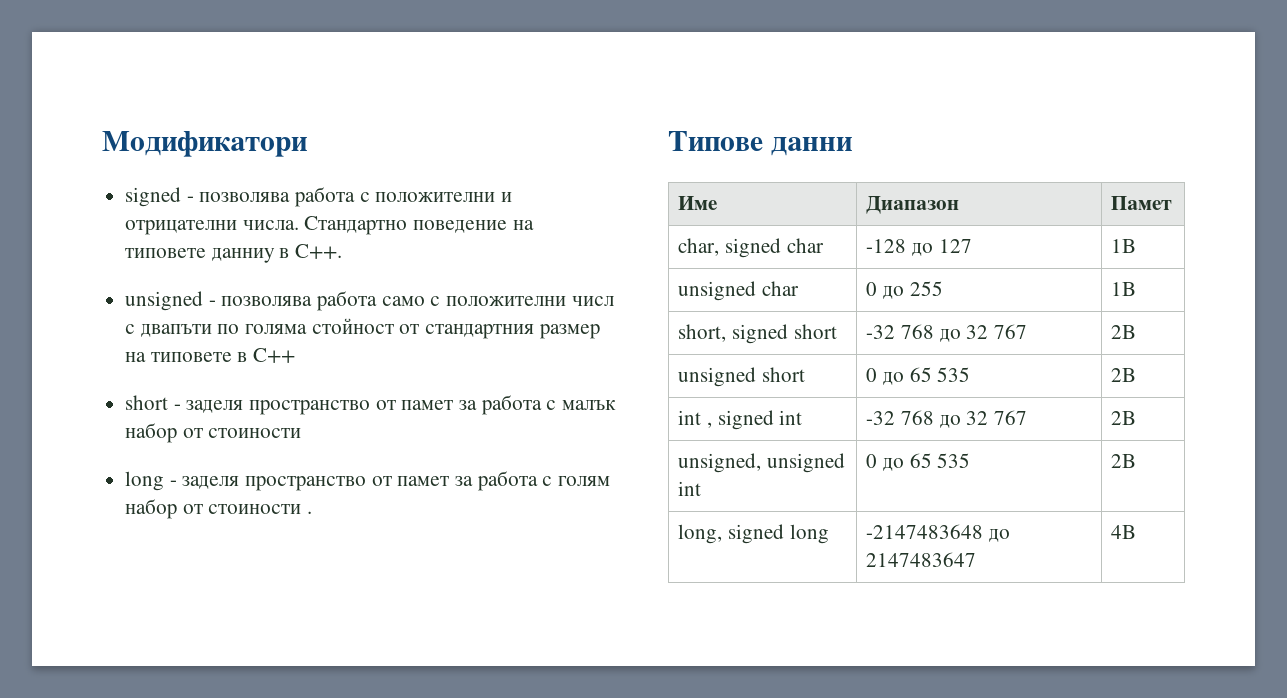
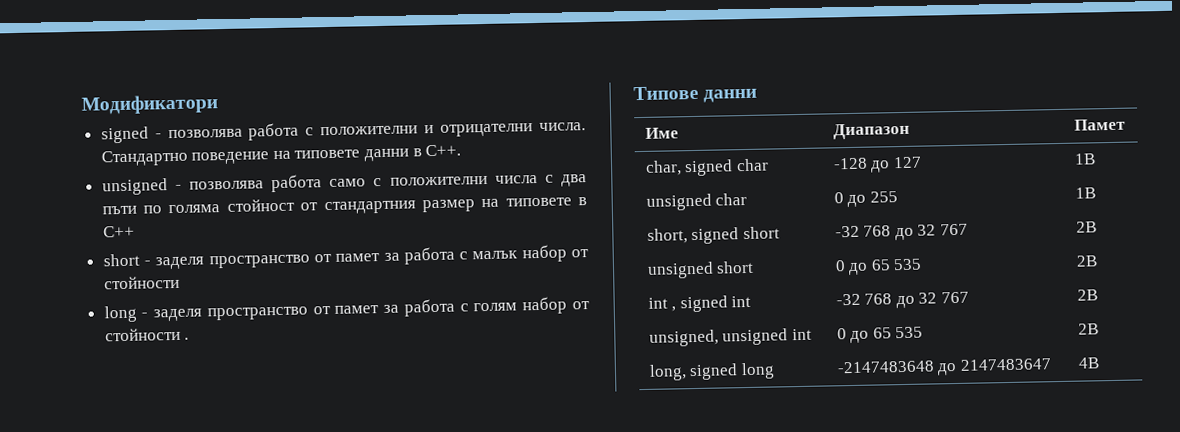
[211,248,275,263] данниу -> [364,148,410,162] данни
[571,296,614,306] [125,324,212,337] числ с двапъти -> [494,174,587,187] [101,205,137,215] числа с два пъти
[208,428,302,438] стоиности -> [103,275,180,290] стойности
[208,504,302,514] стоиности -> [104,327,181,342] стойности

